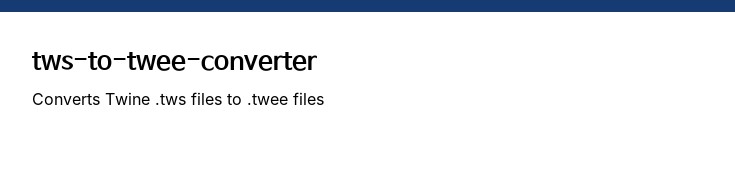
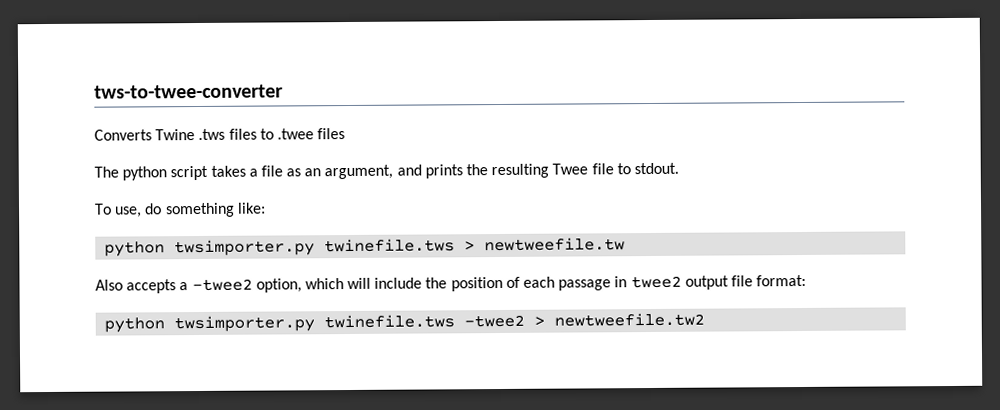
(324, 98) none -> [94,162,679,181] [94,202,266,218] [104,237,626,257] [95,274,807,294] [104,312,706,333] // The python script takes a file as an argument, and prints the resulting Twee file to stdout. // To use, do something like: // python twsimporter.py twinefile.tws > newtweefile.tw // Also accepts a -twee2 option, which will include the position of each passage in twee2 output file format: // python twsimporter.py twinefile.tws -twee2 > newtweefile.tw2

